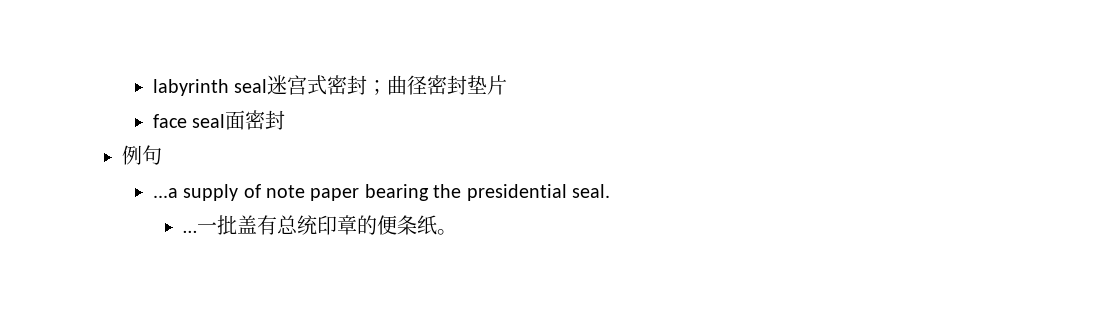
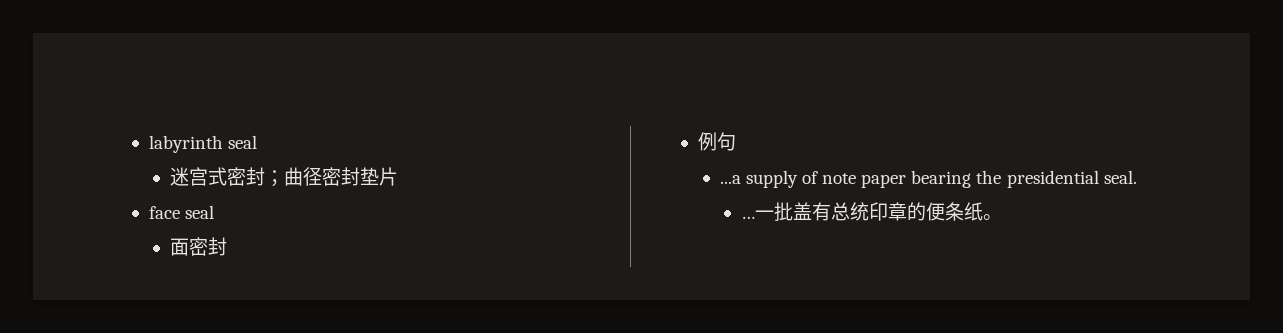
(268, 86) none -> (257, 142) //
(226, 121) none -> (214, 212) //

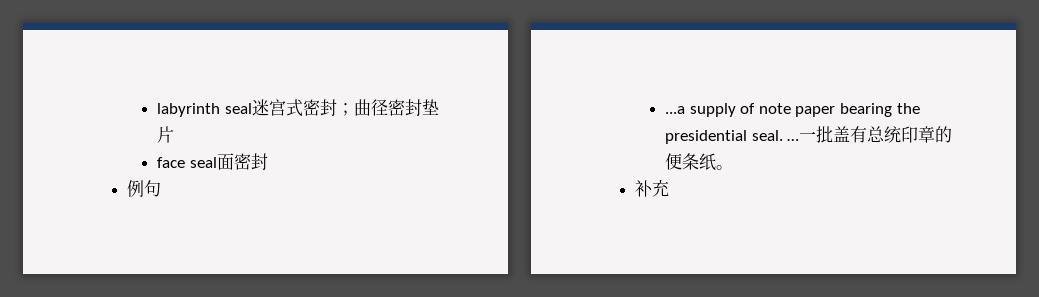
(257, 142) // -> (252, 108) none
(214, 212) // -> (217, 162) none
(1137, 177) // -> (783, 135) none
(1003, 217) none -> [634,179,669,197] // 补充

